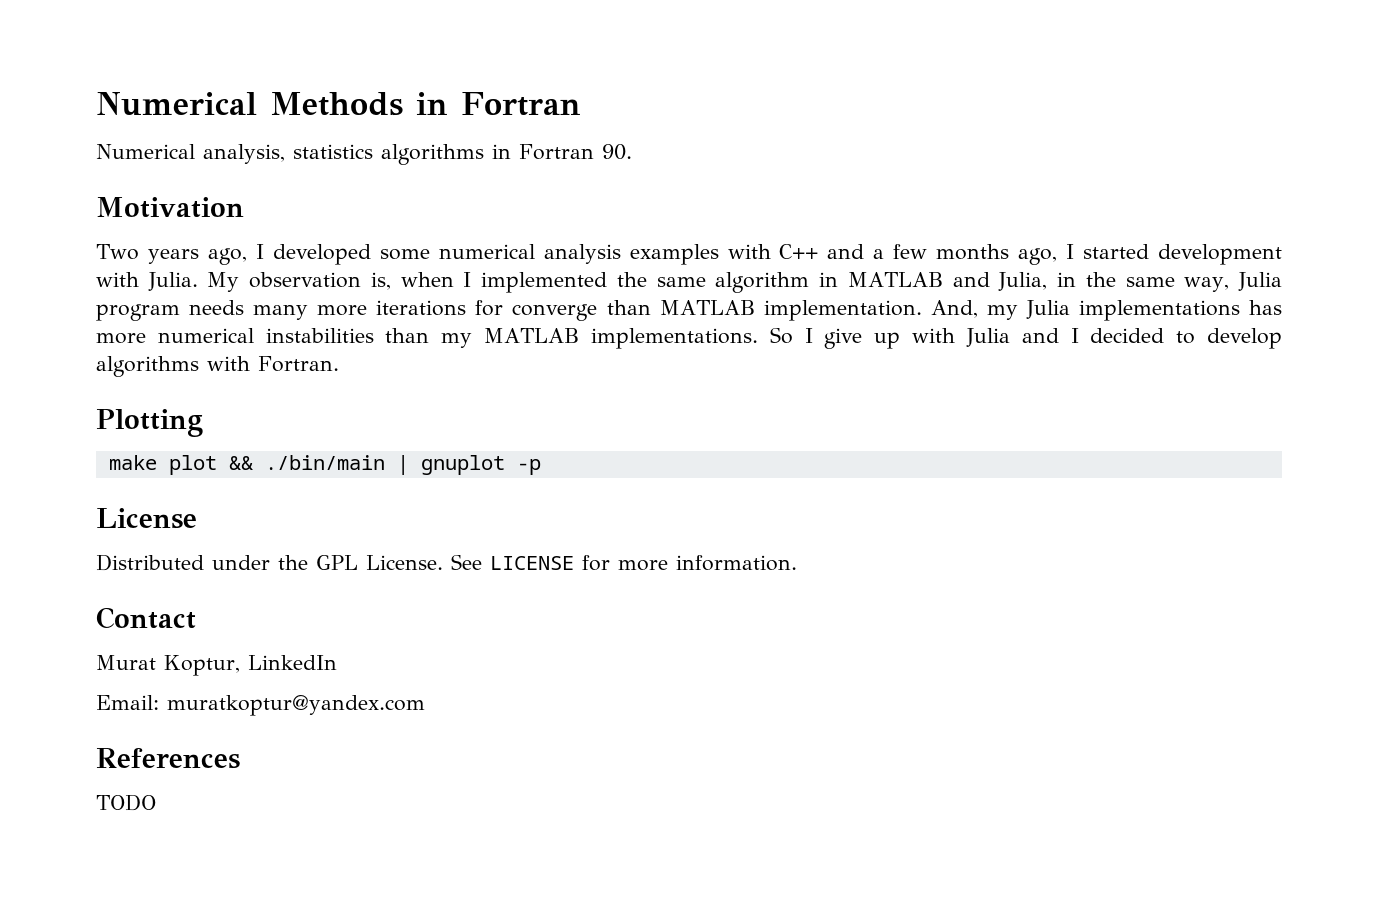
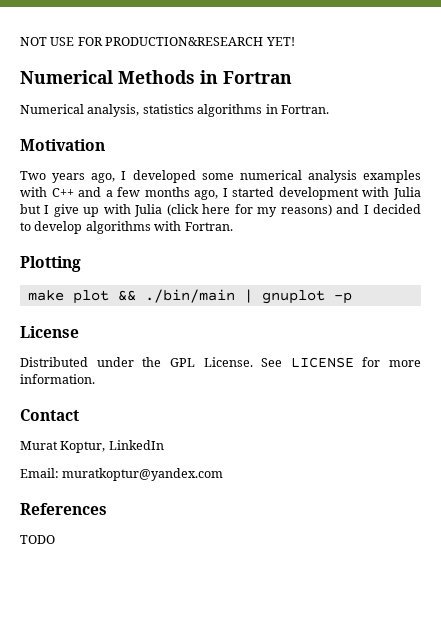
(96, 104) none -> [20,37,295,46] NOT USE FOR PRODUCTION&RESEARCH YET! //
[519,144,632,160] Fortran 90. -> [280,105,329,114] Fortran.
[147,272,1283,293] [96,300,1282,321] [96,327,793,349] Julia. My observation is, when I implemented the same algorithm in MATLAB and Julia, in the same way, Julia program needs many more iterations for converge than MATLAB implementation. And, my Julia implementations has more numerical instabilities than my MATLAB implementations. So -> [393,187,421,200] [20,204,41,214] Julia but
(1010, 337) none -> [166,204,332,217] (click here for my reasons)

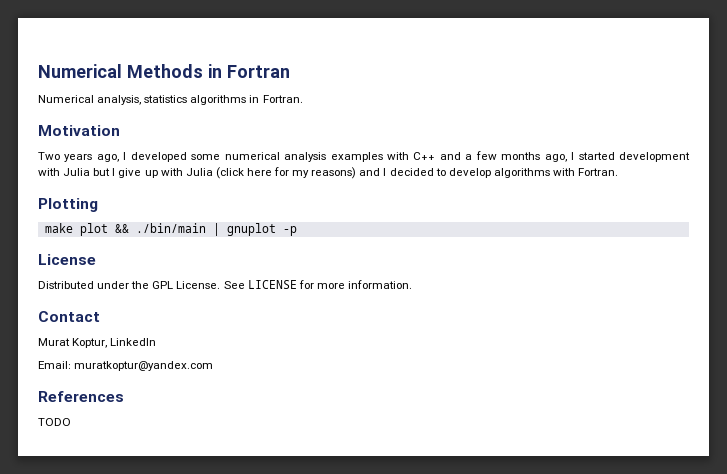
[20,37,295,46] NOT USE FOR PRODUCTION&RESEARCH YET! // -> (38, 71) none

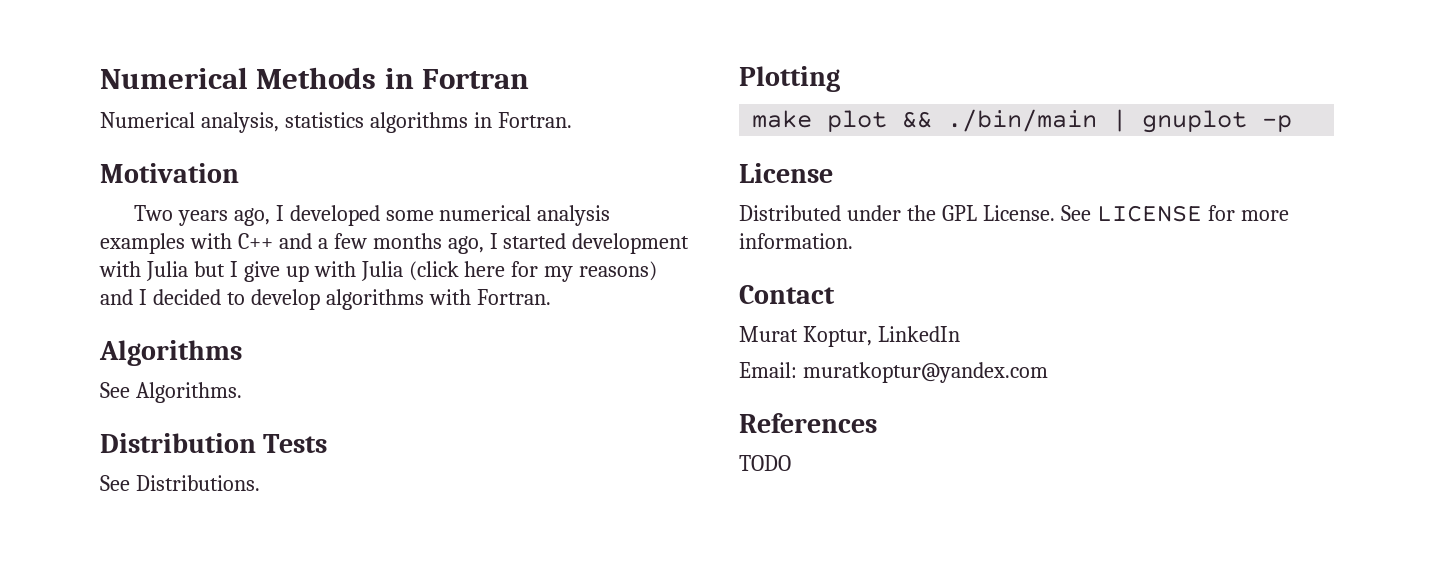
(619, 172) none -> [99,340,242,366] [100,382,242,403] [100,433,328,453] [100,475,260,491] // Algorithms // See Algorithms. // Distribution Tests // See Distributions.

